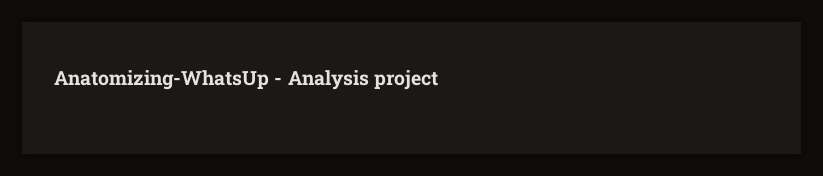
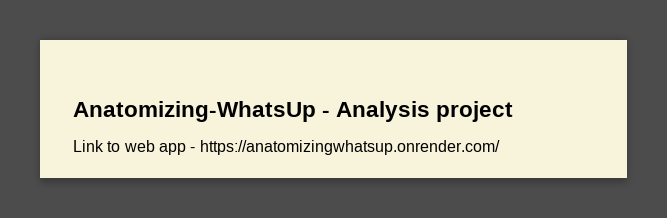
(438, 80) none -> [73,140,500,155] // Link to web app - https://anatomizingwhatsup.onrender.com/

